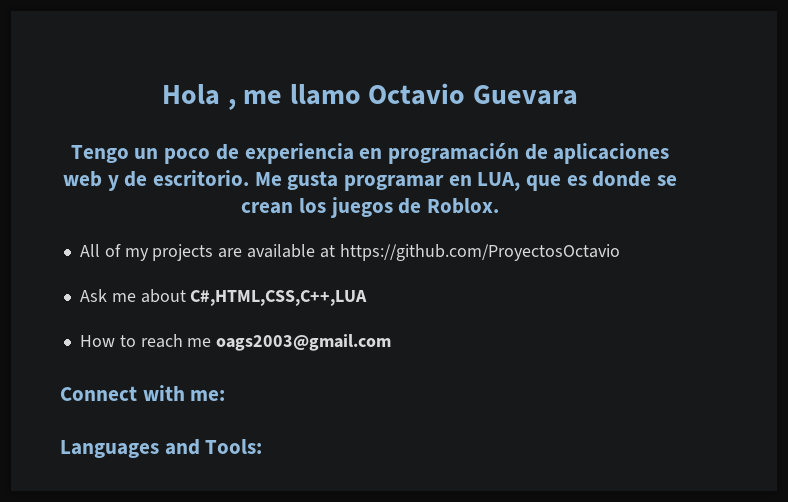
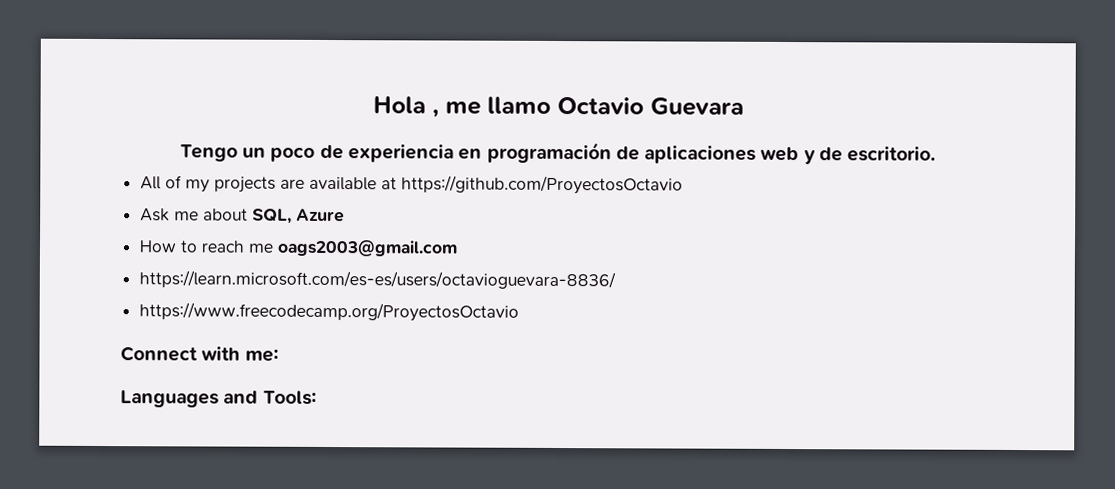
[254,171,678,191] [241,197,499,218] Me gusta programar en LUA, que es donde se crean los juegos de Roblox. -> (937, 154) none
[190,290,368,306] C#,HTML,CSS,C++,LUA -> [252,208,346,224] SQL, Azure
(392, 342) none -> [139,270,617,290] [139,302,520,322] // https://learn.microsoft.com/es-es/users/octavioguevara-8836/ // https://www.freecodecamp.org/ProyectosOctavio

